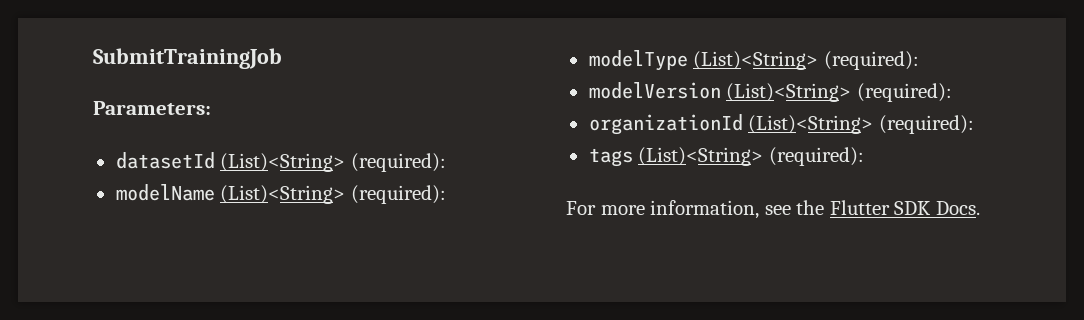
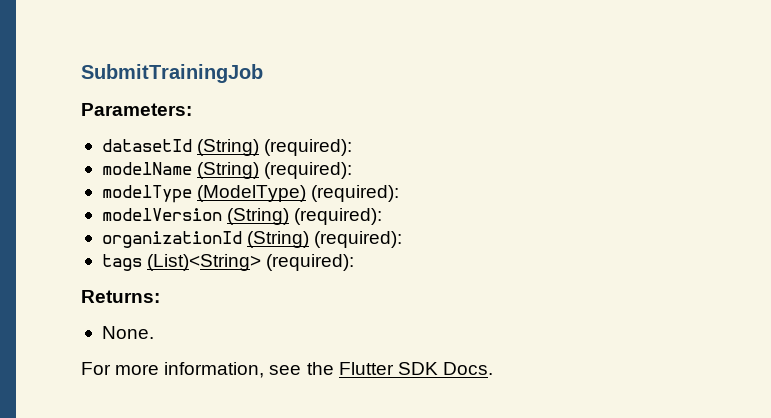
[220,153,346,172] (List)<String> -> [197,139,260,156] (String)
[220,185,346,204] (List)<String> -> [197,162,260,179] (String)
[693,51,819,70] (List)<String> -> [197,185,307,202] (ModelType)
[726,83,852,102] (List)<String> -> [227,208,290,225] (String)
[748,115,874,134] (List)<String> -> [247,231,310,248] (String)
(864, 156) none -> [81,290,160,303] [101,326,154,339] // Returns: // None.

